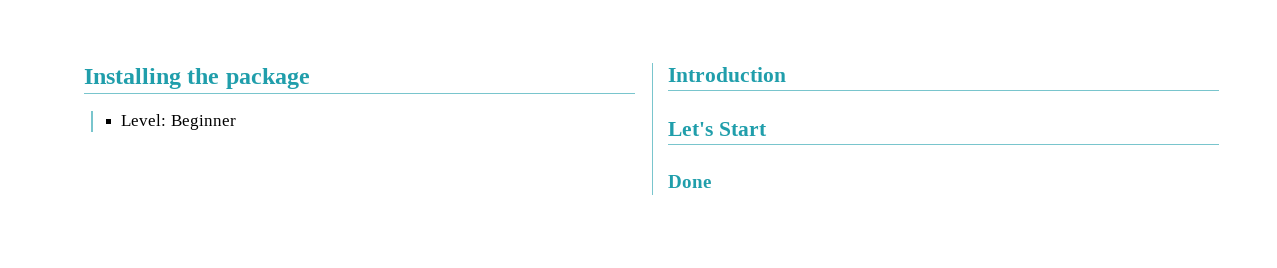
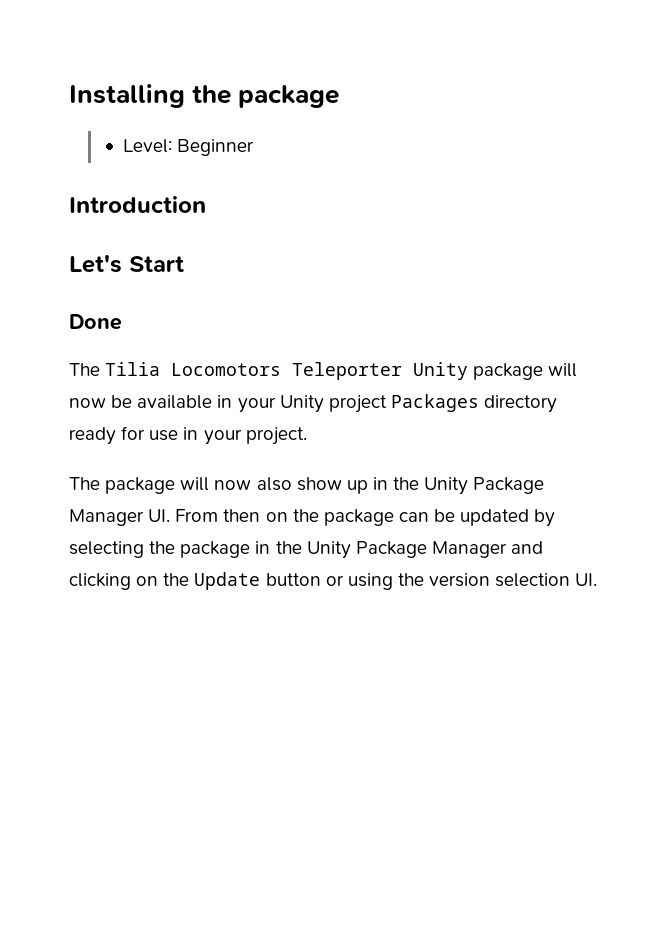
(711, 181) none -> [69,362,578,380] [69,394,558,413] [69,426,307,445] [69,477,545,495] [69,509,556,527] [69,541,544,559] [69,572,598,590] // The Tilia Locomotors Teleporter Unity package will now be available in your Unity project Packages directory ready for use in your project. // The package will now also show up in the Unity Package Manager UI. From then on the package can be updated by selecting the package in the Unity Package Manager and clicking on the Update button or using the version selection UI.

